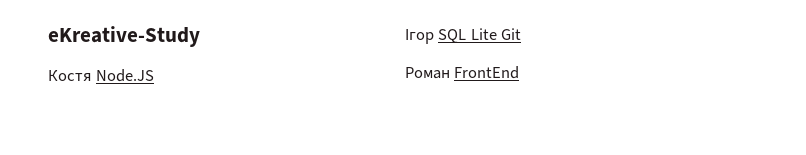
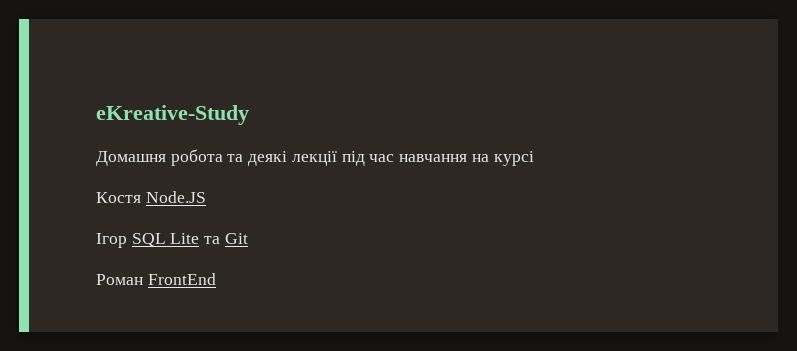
(200, 36) none -> [96,149,534,166] // Домашня робота та деякі лекції під час навчання на курсі
(497, 34) none -> [204,236,221,244] та

